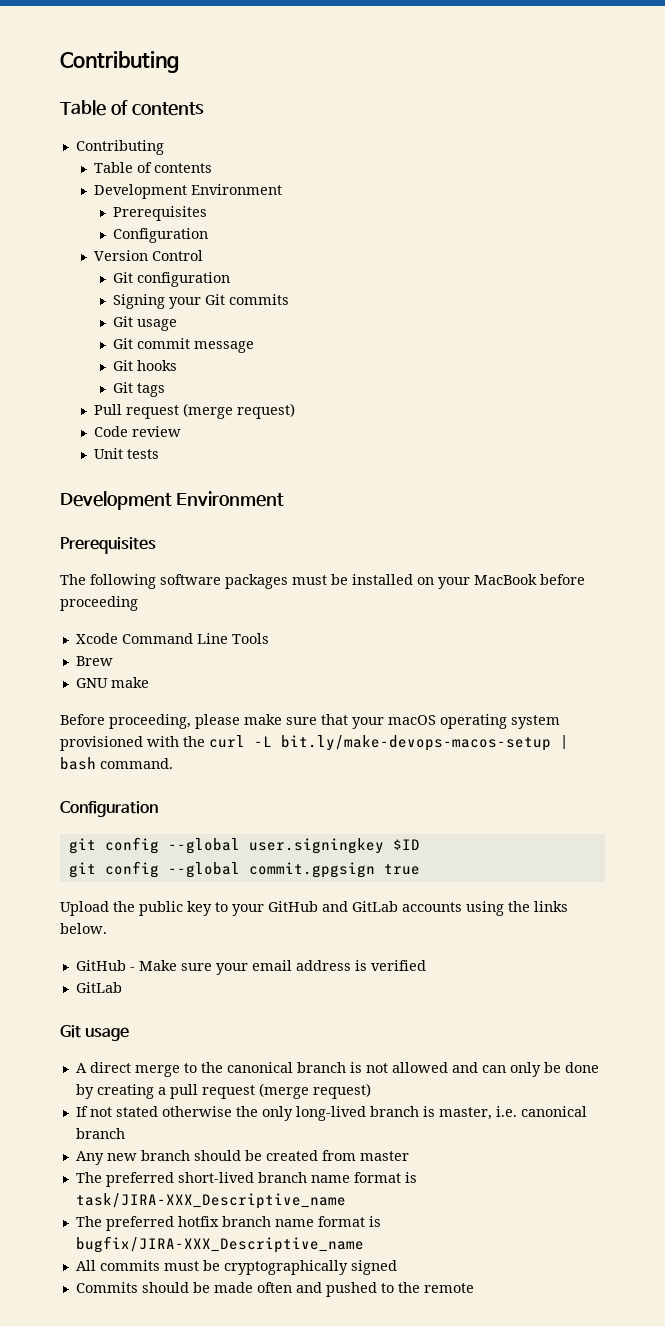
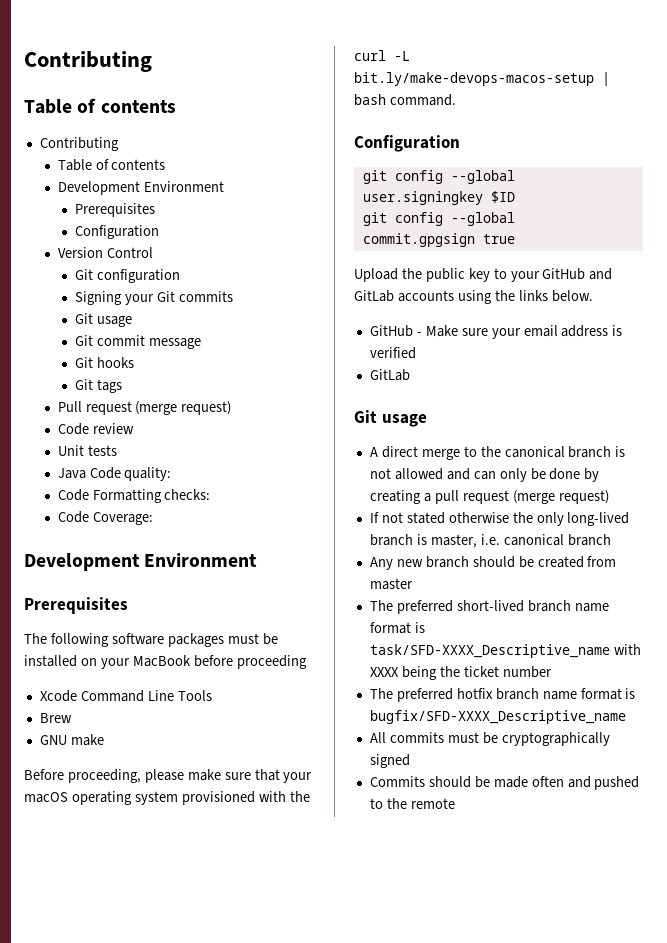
(160, 454) none -> [57,467,172,481] [57,489,211,503] [57,511,153,525] // Java Code quality: // Code Formatting checks: // Code Coverage:
[75,1193,346,1209] task/JIRA-XXX_Descriptive_name -> [369,644,641,658] [369,666,552,680] task/SFD-XXXX_Descriptive_name with XXXX being the ticket number
[75,1236,364,1253] bugfix/JIRA-XXX_Descriptive_name -> [369,710,626,724] bugfix/SFD-XXXX_Descriptive_name

